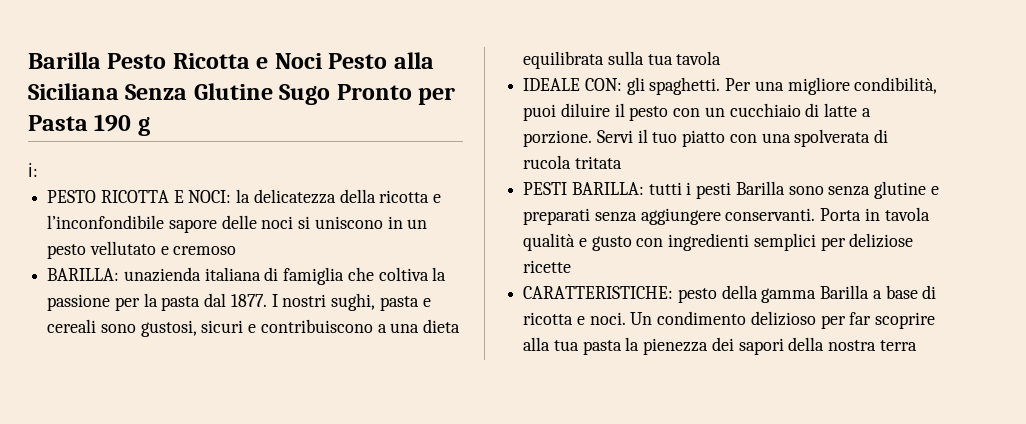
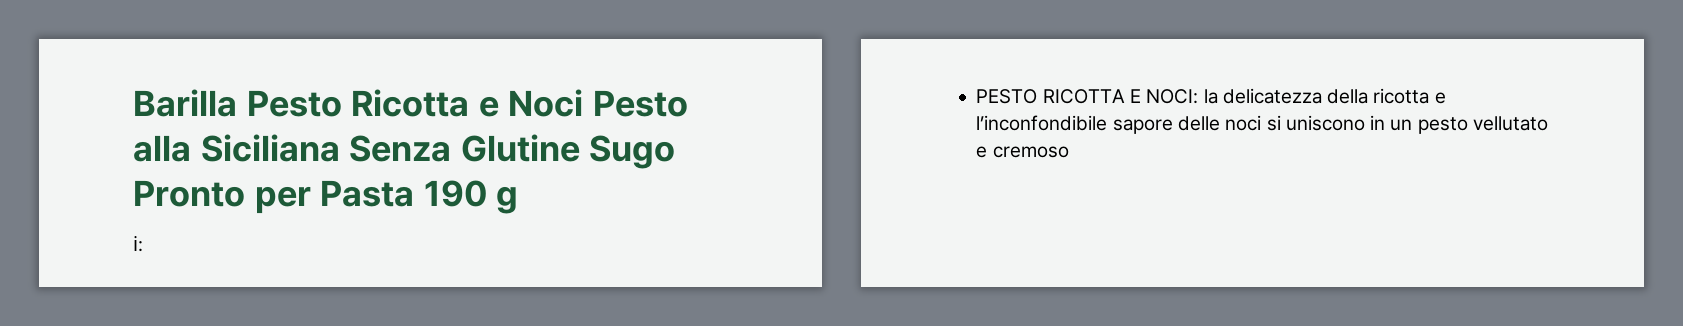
[47,267,447,285] [47,293,431,311] [47,319,461,337] [523,51,722,69] [523,77,938,95] [523,103,871,121] [523,129,889,147] [523,155,622,169] [523,181,939,199] [523,207,930,225] [523,233,914,251] [523,260,572,273] [523,285,937,303] [523,311,936,329] [523,337,917,355] // BARILLA: unazienda italiana di famiglia che coltiva la passione per la pasta dal 1877. I nostri sughi, pasta e cereali sono gustosi, sicuri e contribuiscono a una dieta equilibrata sulla tua tavola // IDEALE CON: gli spaghetti. Per una migliore condibilità, puoi diluire il pesto con un cucchiaio di latte a porzione. Servi il tuo piatto con una spolverata di rucola tritata // PESTI BARILLA: tutti i pesti Barilla sono senza glutine e preparati senza aggiungere conservanti. Porta in tavola qualità e gusto con ingredienti semplici per deliziose ricette // CARATTERISTICHE: pesto della gamma Barilla a base di ricotta e noci. Un condimento delizioso per far scoprire alla tua pasta la pienezza dei sapori della nostra terra -> (1069, 152) none

